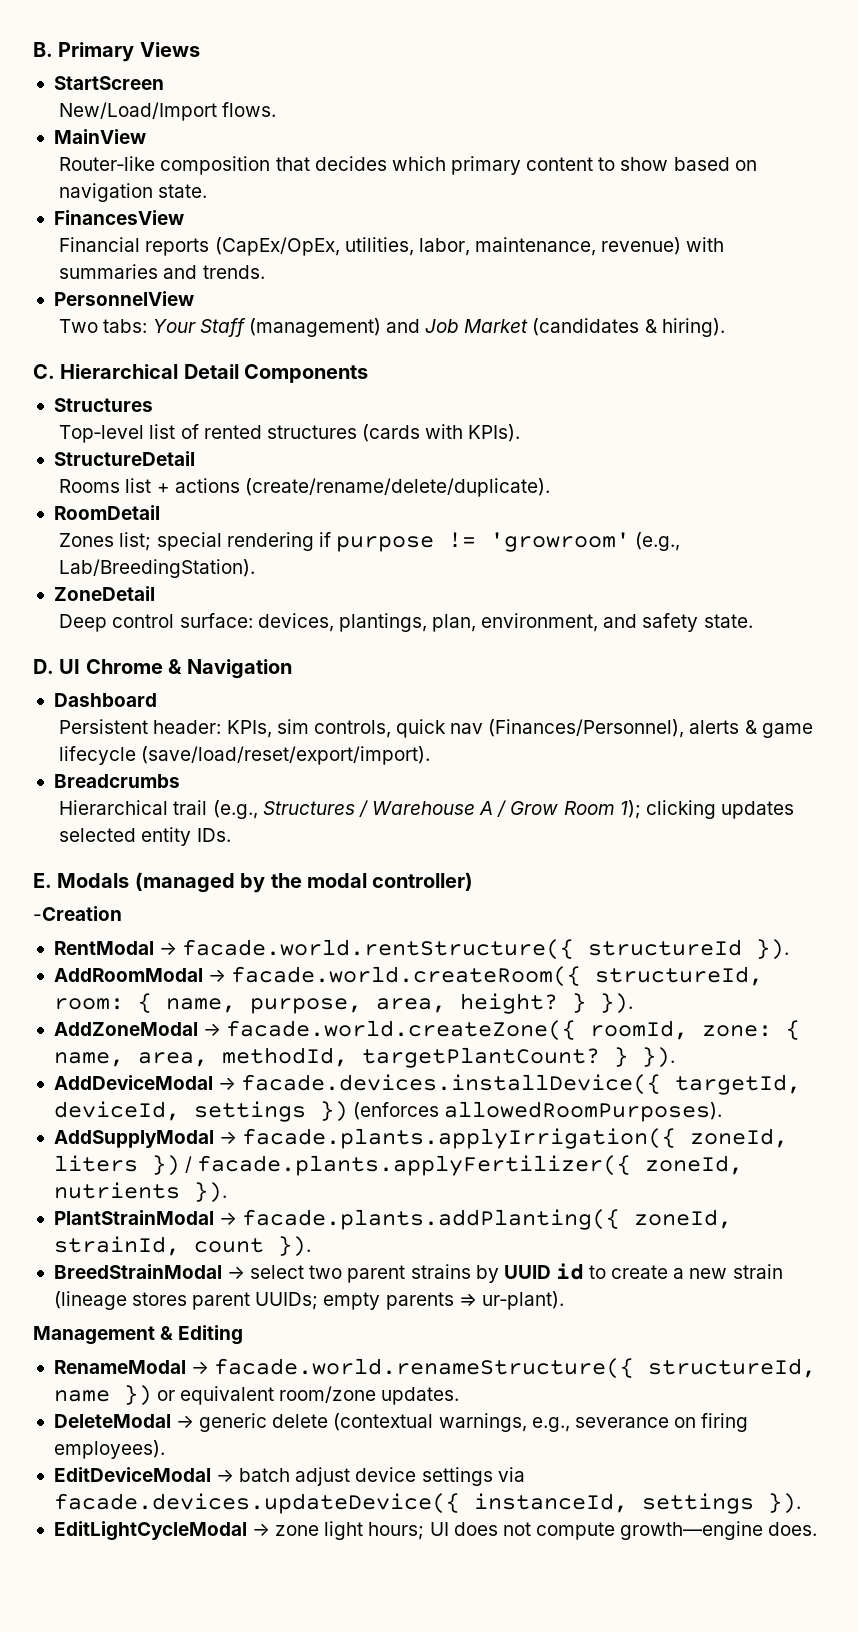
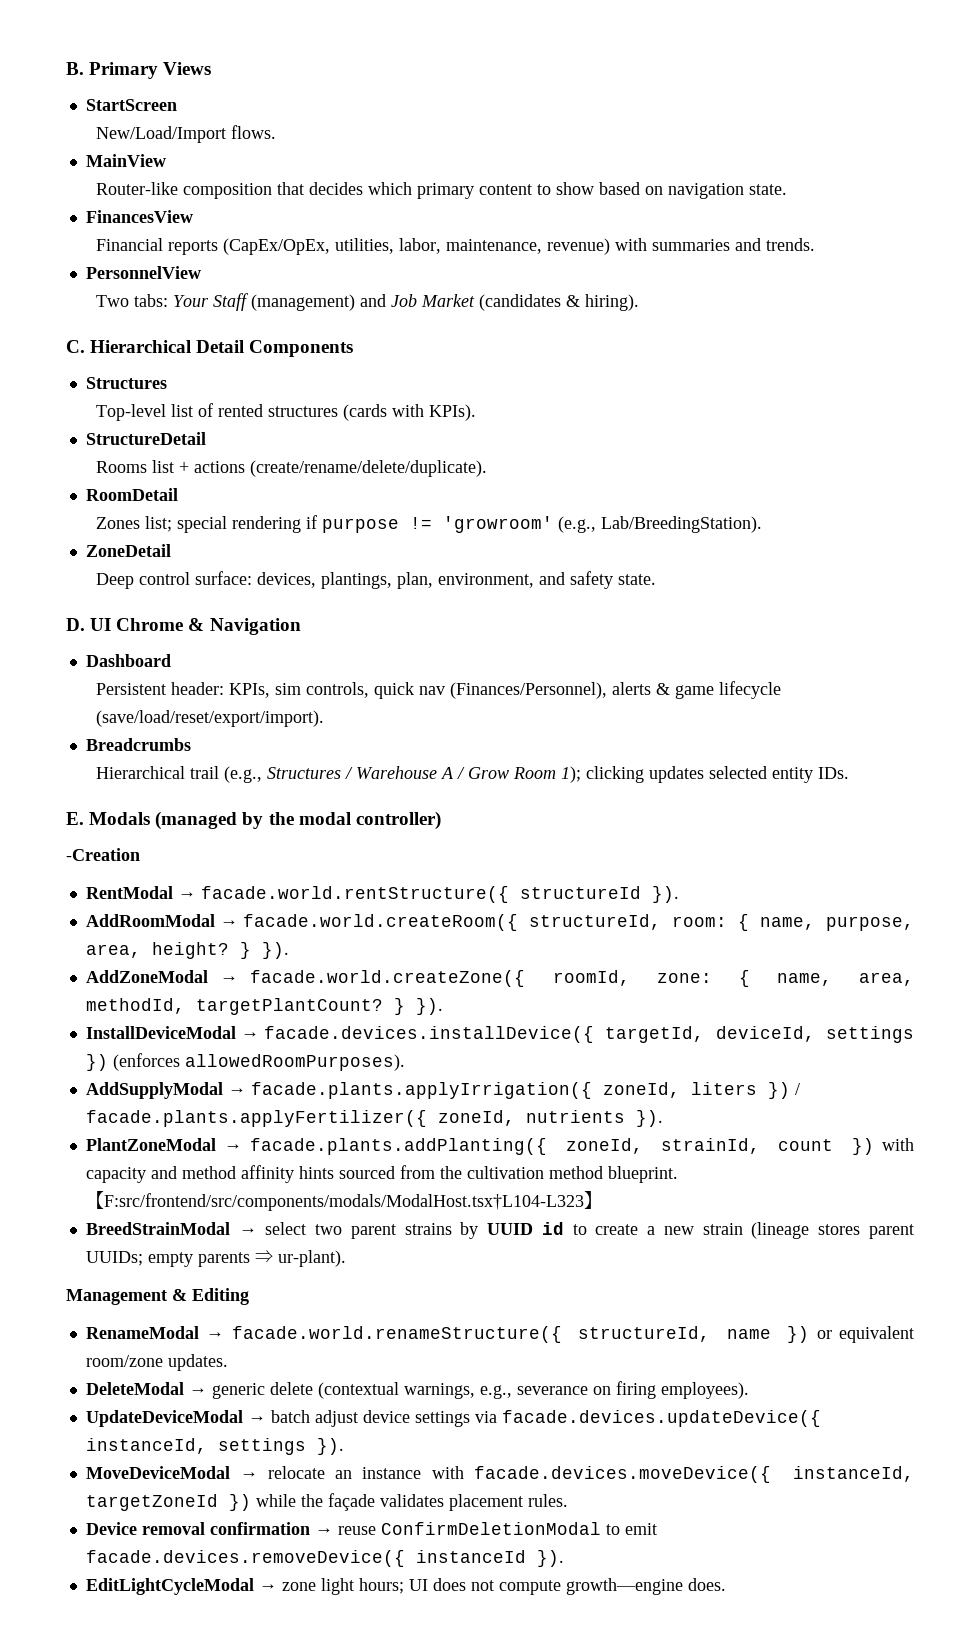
[53,1075,213,1090] AddDeviceModal -> [85,1026,236,1039] InstallDeviceModal
[53,1210,214,1225] PlantStrainModal -> [85,1138,216,1151] PlantZoneModal
[277,1236,311,1257] }). -> [851,1138,915,1155] [85,1165,678,1183] [85,1191,602,1211] }) with capacity and method affinity hints sourced from the cultivation method blueprint.【F:src/frontend/src/components/modals/ModalHost.tsx†L104-L323】
[53,1467,211,1482] EditDeviceModal -> [85,1410,243,1427] UpdateDeviceModal
(801, 1503) none -> [85,1466,914,1483] [85,1493,568,1511] [85,1522,657,1535] [85,1550,564,1567] // MoveDeviceModal → relocate an instance with facade.devices.moveDevice({ instanceId, targetZoneId }) while the façade validates placement rules. // Device removal confirmation → reuse ConfirmDeletionModal to emit facade.devices.removeDevice({ instanceId }).

